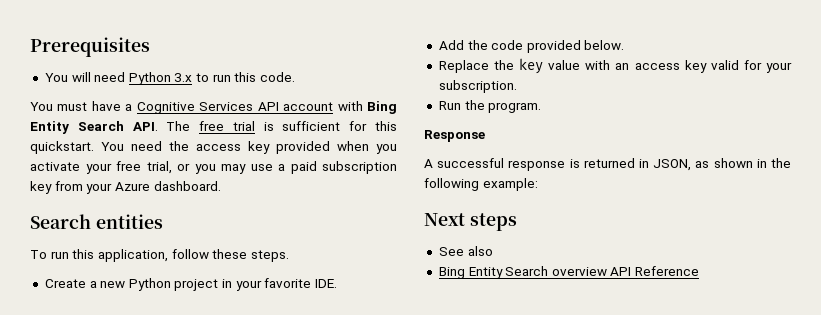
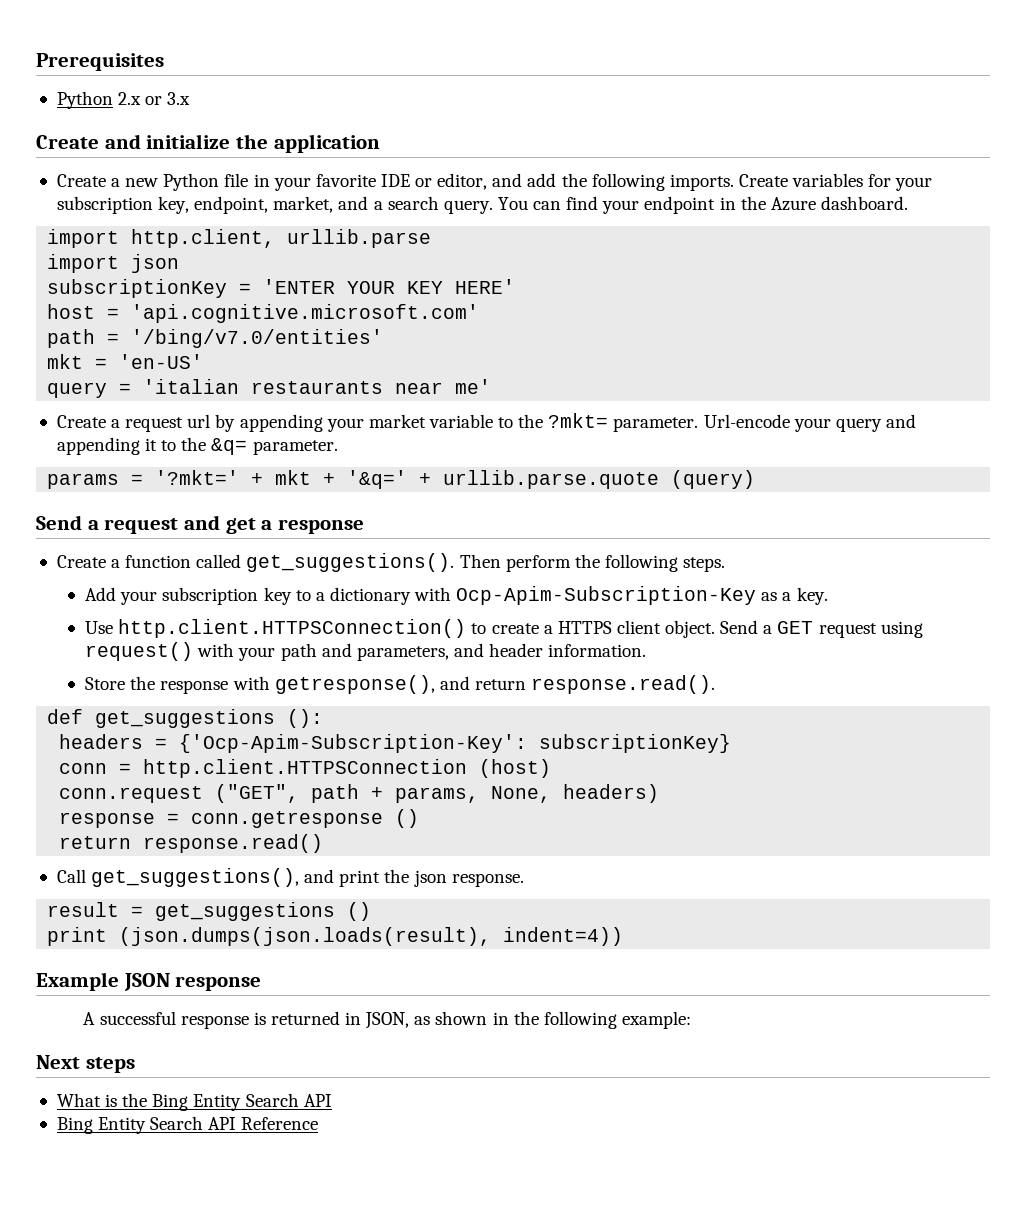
[44,72,296,85] [30,101,398,114] [30,121,397,134] [30,141,397,154] [30,161,397,174] [30,181,221,194] [30,214,163,229] [30,249,289,262] You will need Python 3.x to run this code. // You must have a Cognitive Services API account with Bing Entity Search API. The free trial is sufficient for this quickstart. You need the access key provided when you activate your free trial, or you may use a paid subscription key from your Azure dashboard. // Search entities // To run this application, follow these steps. -> [56,91,191,109] [36,134,380,153] Python 2.x or 3.x // Create and initialize the application
[174,279,219,291] project -> [224,173,249,187] file
[315,279,338,288] [438,40,625,53] [438,58,792,74] [438,80,517,93] [438,100,542,113] [424,130,485,142] IDE. // Add the code provided below. // Replace the key value with an access key valid for your subscription. // Run the program. // Response -> [380,173,933,191] [56,196,908,214] [47,229,432,248] [47,254,180,273] [47,279,516,298] [47,304,480,323] [47,329,384,348] [47,354,204,369] [47,379,492,398] [56,413,916,432] [56,437,338,455] [47,470,756,489] [36,515,365,534] [56,553,726,572] [85,586,828,605] [85,619,923,638] [85,642,647,661] [85,675,716,694] [47,709,324,728] [59,734,732,753] [59,759,552,778] [59,784,660,803] [59,809,420,828] [59,834,324,853] [56,868,524,887] [47,902,372,921] [47,927,624,946] [36,972,262,991] IDE or editor, and add the following imports. Create variables for your subscription key, endpoint, market, and a search query. You can find your endpoint in the Azure dashboard. // import http.client, urllib.parse // import json // subscriptionKey = 'ENTER YOUR KEY HERE' // host = 'api.cognitive.microsoft.com' // path = '/bing/v7.0/entities' // mkt = 'en-US' // query = 'italian restaurants near me' // Create a request url by appending your market variable to the ?mkt= parameter. Url-encode your query and appending it to the &q= parameter. // params = '?mkt=' + mkt + '&q=' + urllib.parse.quote (query) // Send a request and get a response // Create a function called get_suggestions(). Then perform the following steps. // Add your subscription key to a dictionary with Ocp-Apim-Subscription-Key as a key. // Use http.client.HTTPSConnection() to create a HTTPS client object. Send a GET request using request() with your path and parameters, and header information. // Store the response with getresponse(), and return response.read(). // def get_suggestions (): // headers = {'Ocp-Apim-Subscription-Key': subscriptionKey} // conn = http.client.HTTPSConnection (host) // conn.request ("GET", path + params, None, headers) // response = conn.getresponse () // return response.read() // Call get_suggestions(), and print the json response. // result = get_suggestions () // print (json.dumps(json.loads(result), indent=4)) // Example JSON response
[438,246,493,256] [438,266,607,279] See also // Bing Entity Search overview -> [56,1093,332,1111] [56,1116,204,1134] What is the Bing Entity Search API // Bing Entity Search

